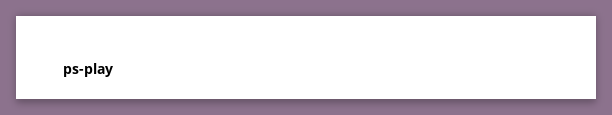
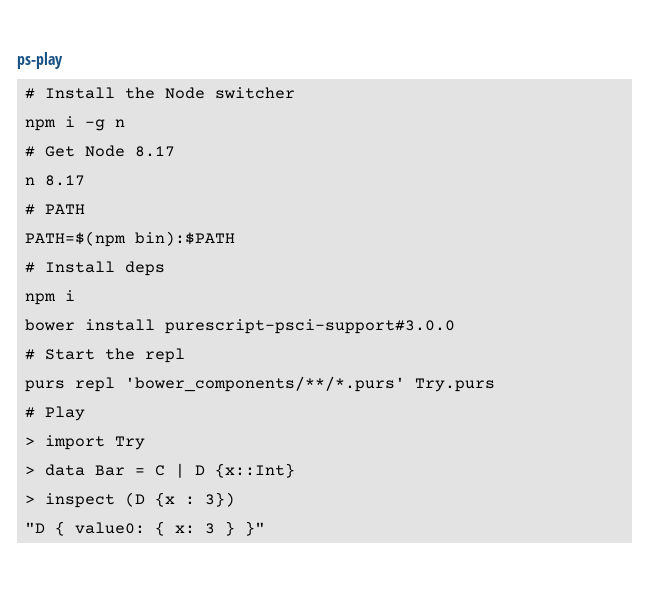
(113, 70) none -> [25,87,296,99] [25,116,126,131] [25,145,176,157] [25,175,86,186] [25,204,86,215] [25,231,236,247] [25,261,166,276] [25,290,76,305] [25,319,456,334] [25,348,186,363] [25,376,496,392] [25,406,86,421] [25,435,146,450] [25,463,296,478] [25,492,236,508] [25,521,266,536] // # Install the Node switcher // npm i -g n // # Get Node 8.17 // n 8.17 // # PATH // PATH=$(npm bin):$PATH // # Install deps // npm i // bower install purescript-psci-support#3.0.0 // # Start the repl // purs repl 'bower_components/**/*.purs' Try.purs // # Play // > import Try // > data Bar = C | D {x::Int} // > inspect (D {x : 3}) // "D { value0: { x: 3 } }"

